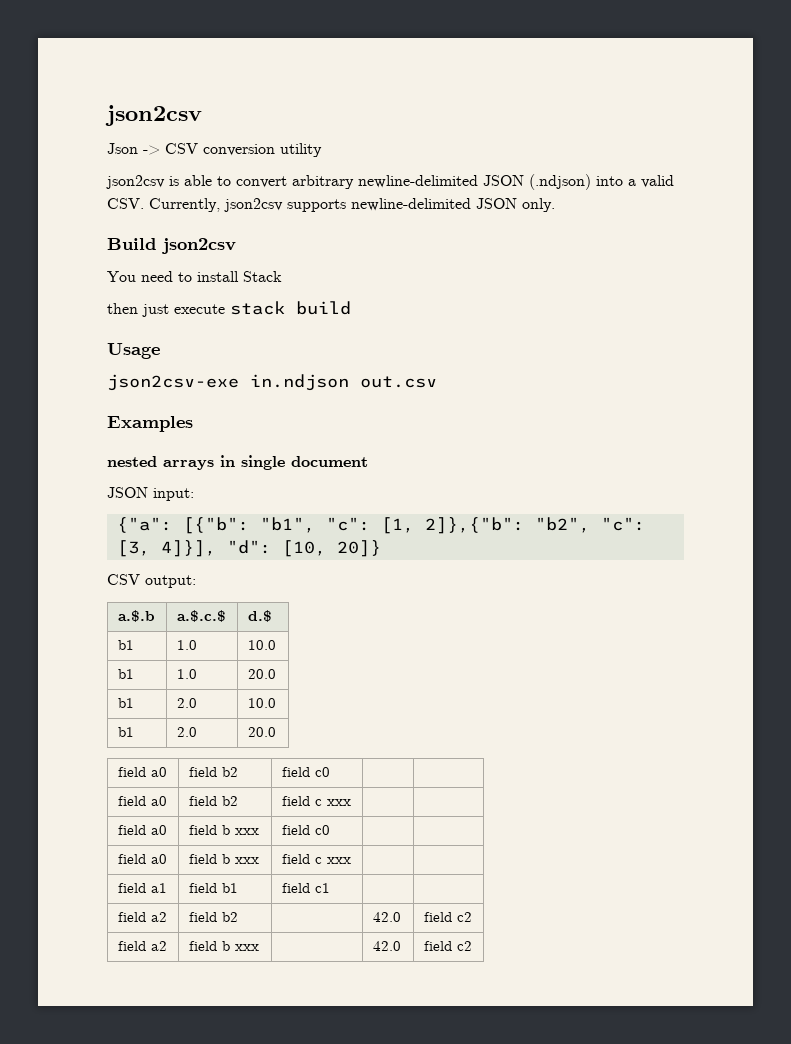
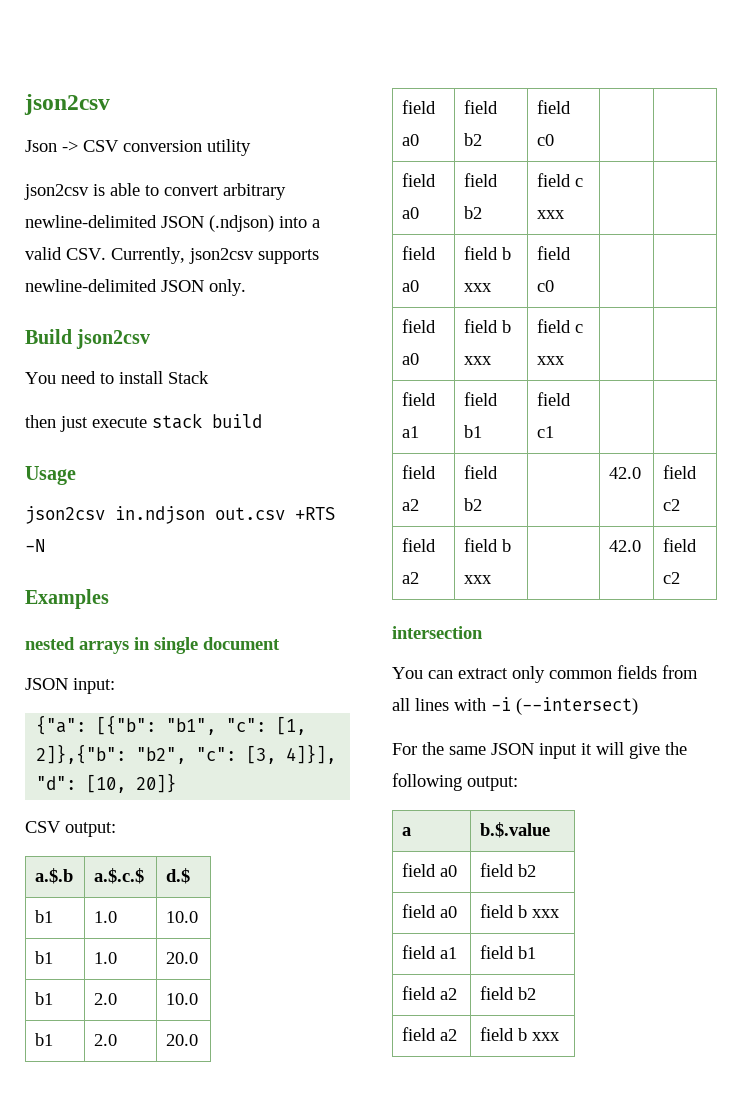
[107,374,239,391] json2csv-exe -> [25,506,105,524] json2csv
(437, 382) none -> [295,507,335,520] [25,539,45,552] +RTS -N
(472, 946) none -> [392,626,483,639] [392,665,698,683] [392,697,638,715] [392,742,687,759] [392,773,518,791] [402,827,412,836] [480,822,551,838] [402,863,458,877] [480,863,537,877] [402,904,458,918] [480,904,561,918] [402,945,458,959] [480,945,537,959] [402,986,458,1000] [480,986,537,1000] [402,1027,458,1041] [480,1027,561,1041] // intersection // You can extract only common fields from all lines with -i (--intersect) // For the same JSON input it will give the following output: // a | b.$.value // field a0 | field b2 // field a0 | field b xxx // field a1 | field b1 // field a2 | field b2 // field a2 | field b xxx

